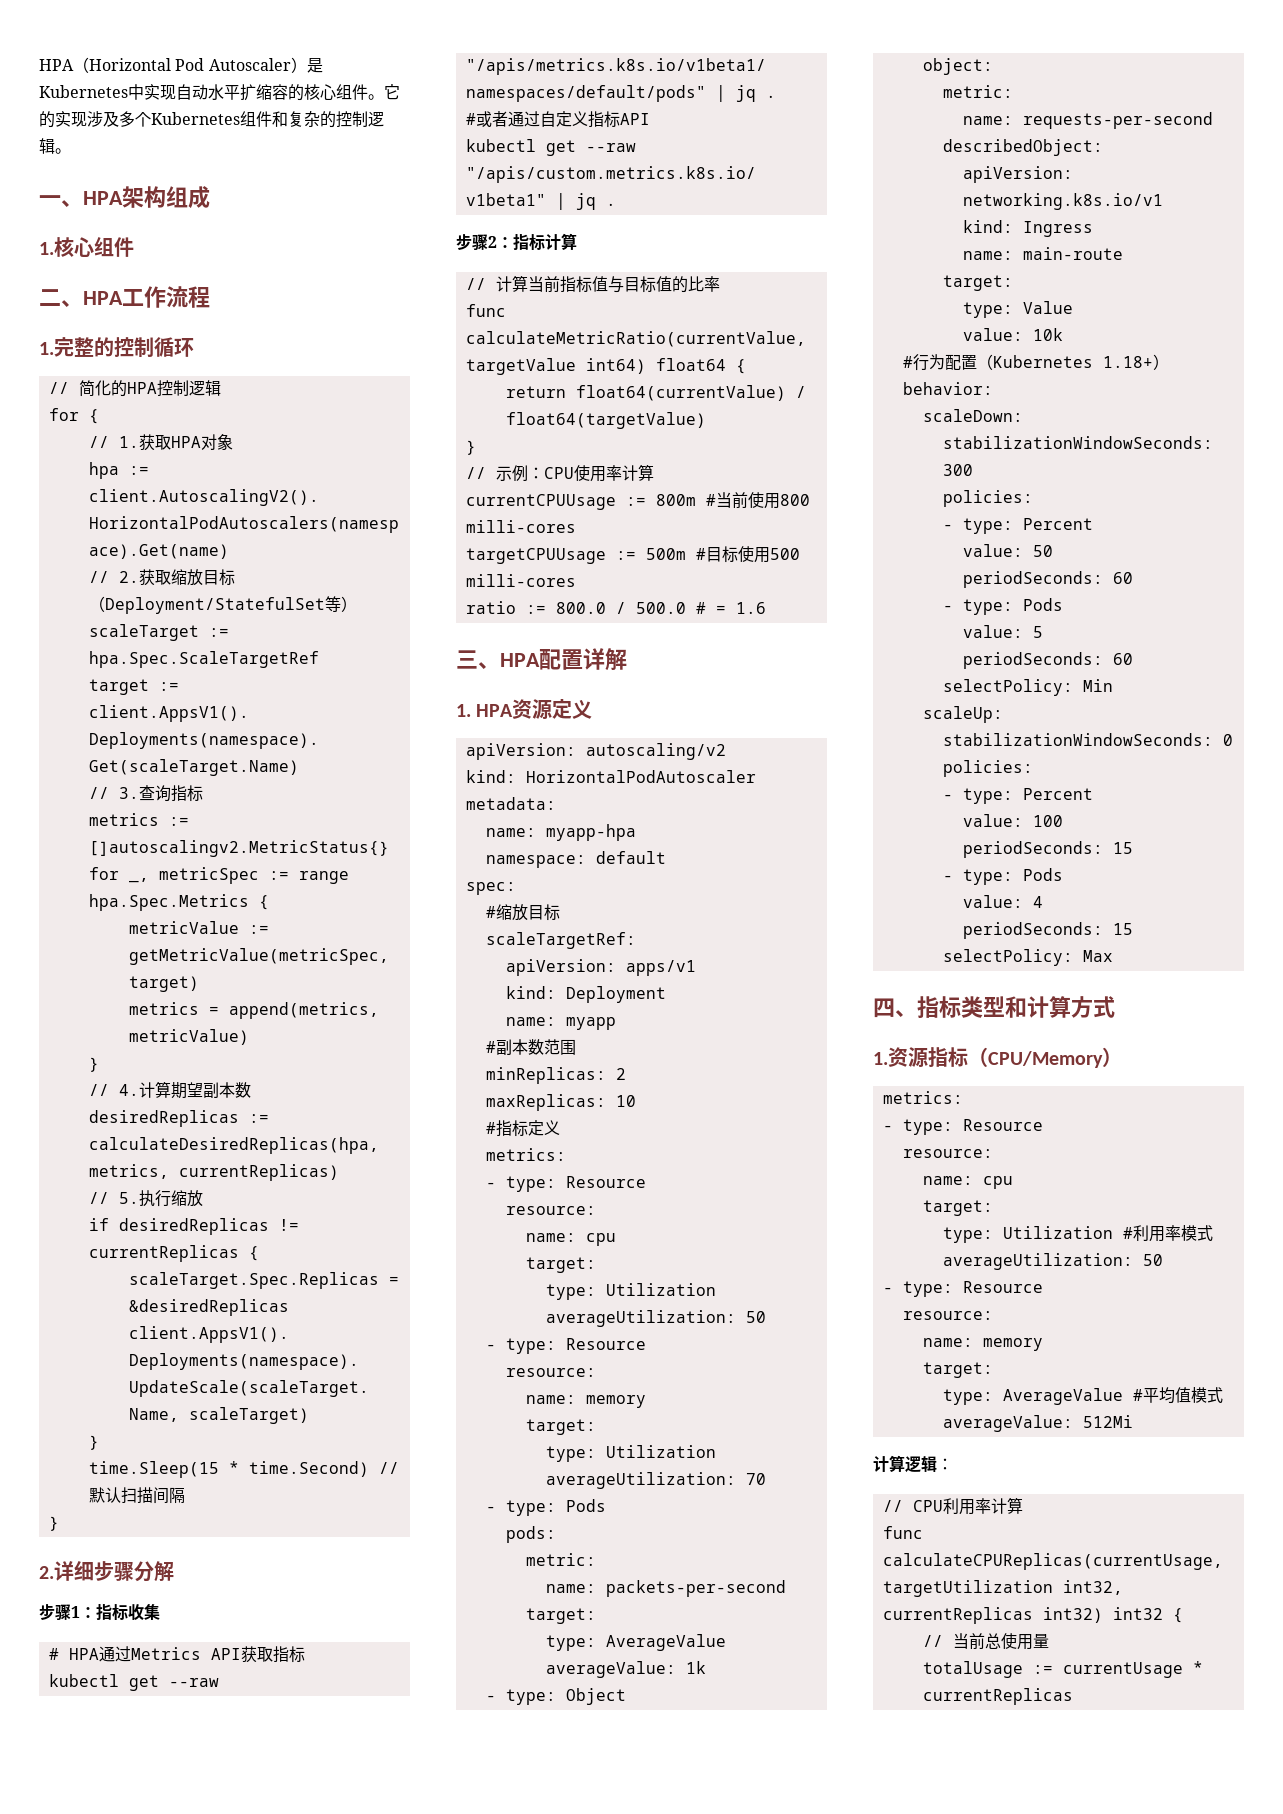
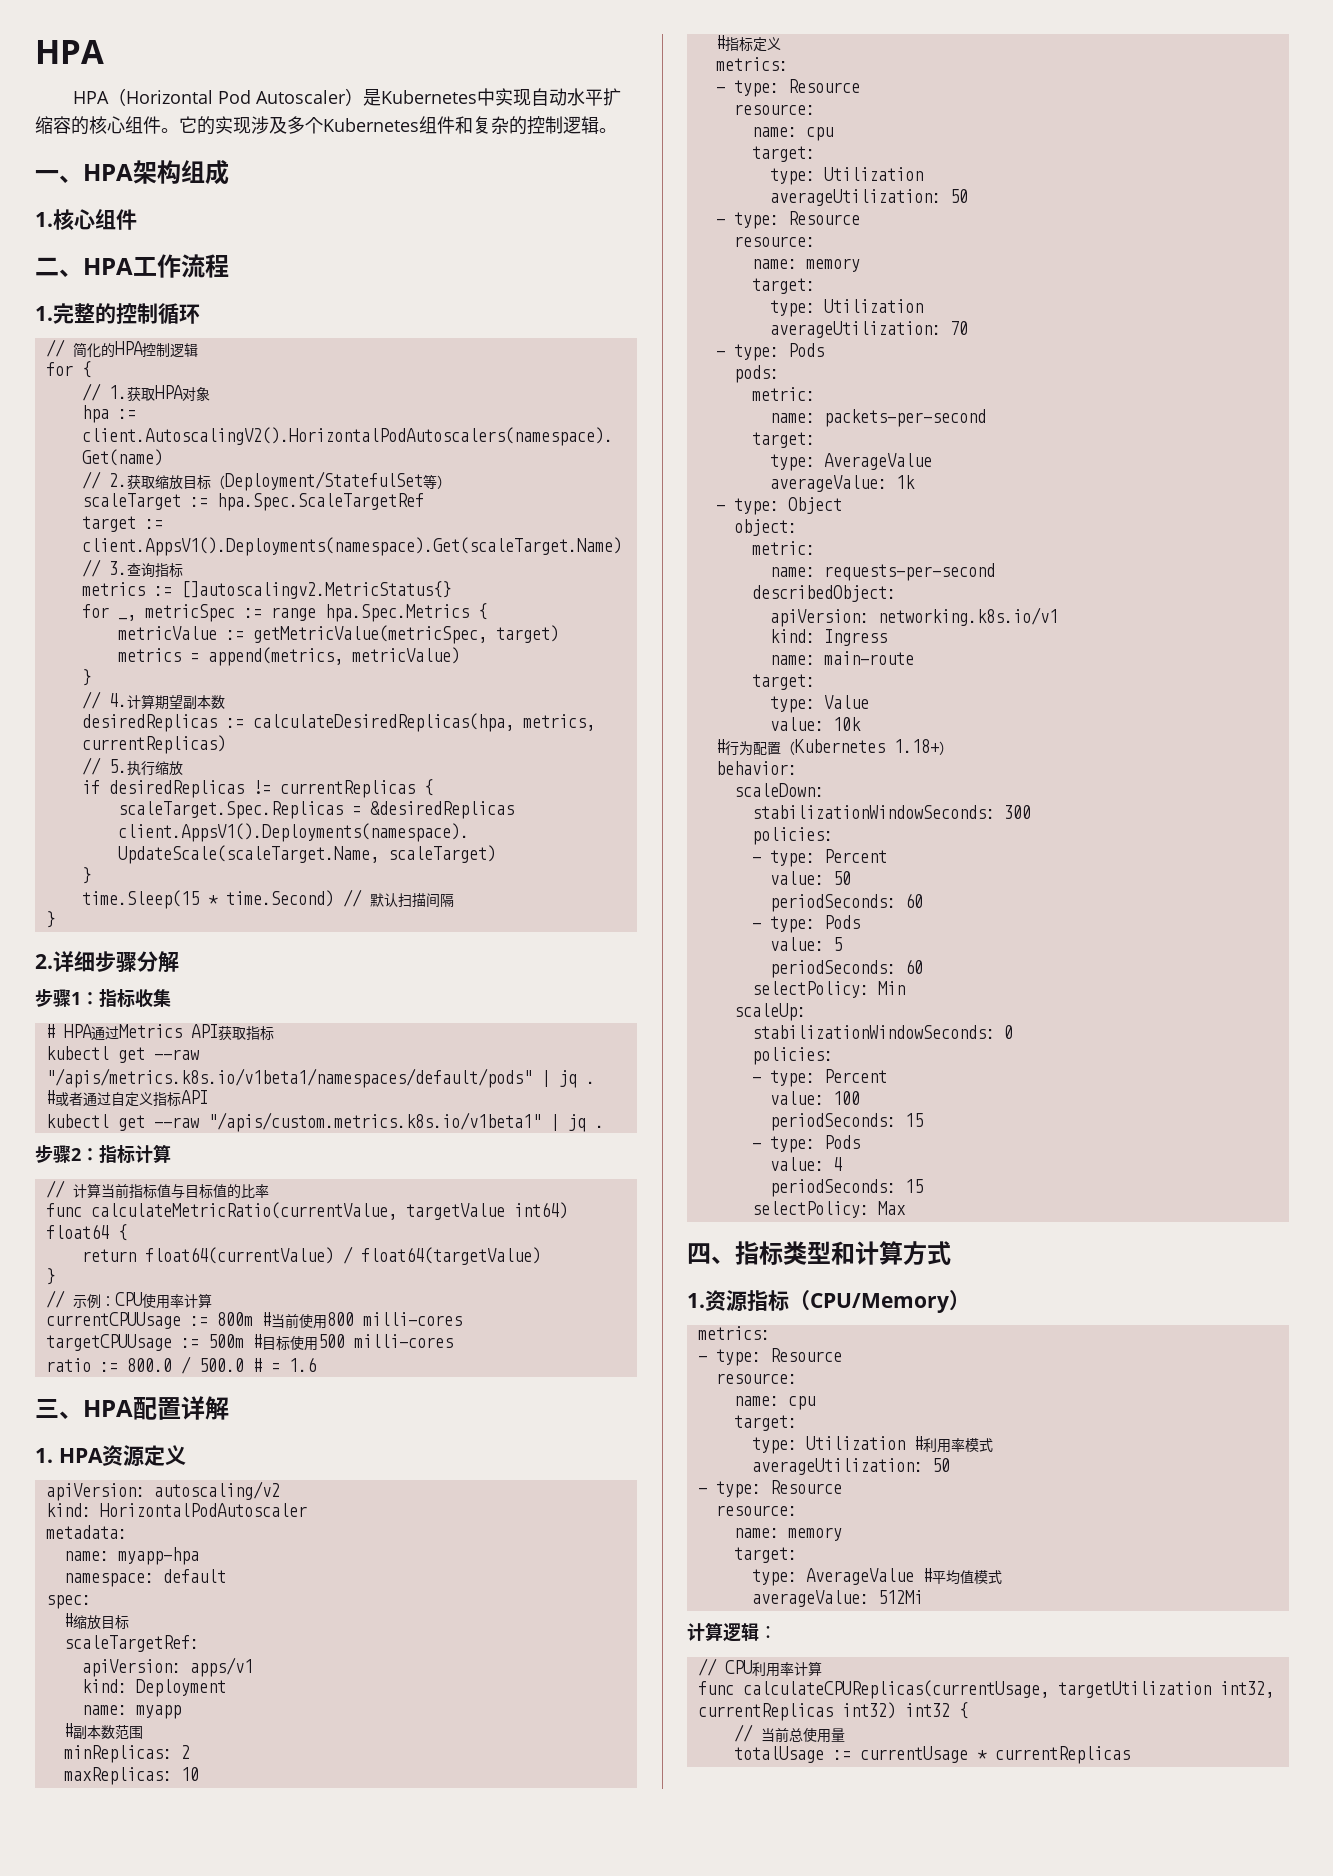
[39,59,74,71] HPA -> [35,40,104,64] [73,91,110,104] HPA // HPA

